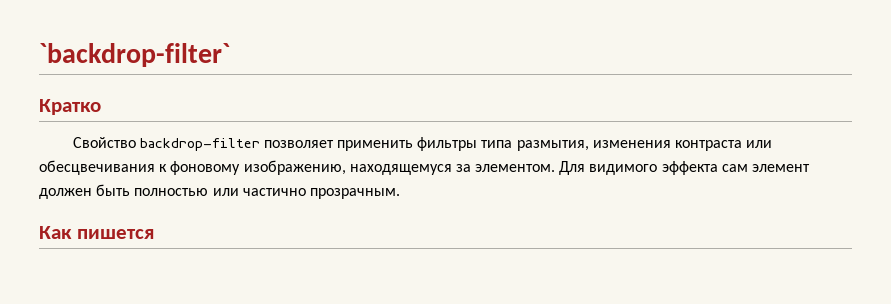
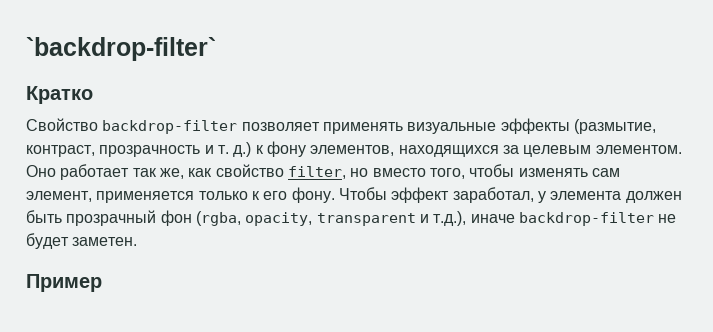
[337,137,773,151] [39,160,811,175] [39,184,400,199] [39,226,154,239] применить фильтры типа размытия, изменения контраста или обесцвечивания к фоновому изображению, находящемуся за элементом. Для видимого эффекта сам элемент должен быть полностью или частично прозрачным. // Как пишется -> [322,118,656,134] [26,141,682,157] [26,164,620,180] [26,187,682,203] [26,210,677,226] [26,233,138,249] [26,274,102,292] применять визуальные эффекты (размытие, контраст, прозрачность и т. д.) к фону элементов, находящихся за целевым элементом. Оно работает так же, как свойство filter, но вместо того, чтобы изменять сам элемент, применяется только к его фону. Чтобы эффект заработал, у элемента должен быть прозрачный фон (rgba, opacity, transparent и т.д.), иначе backdrop-filter не будет заметен. // Пример

